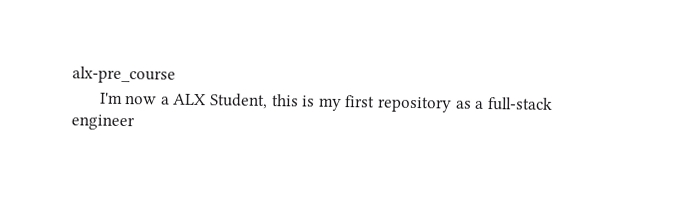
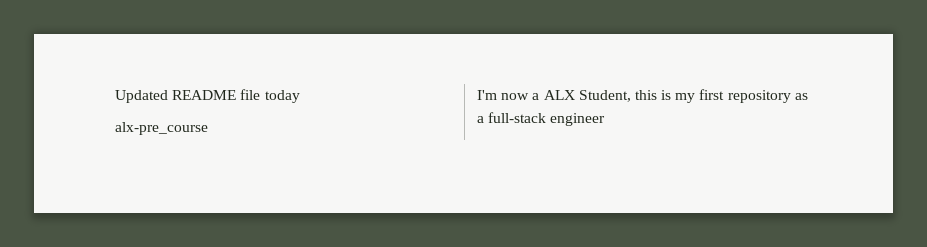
(72, 75) none -> [115,89,300,103] Updated README file today //

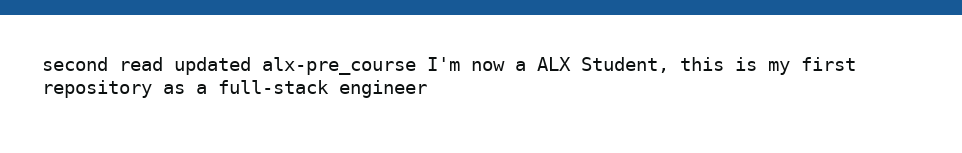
[115,89,300,103] Updated README file today // -> [42,57,251,75] second read updated
(208, 128) // -> (416, 66) none

